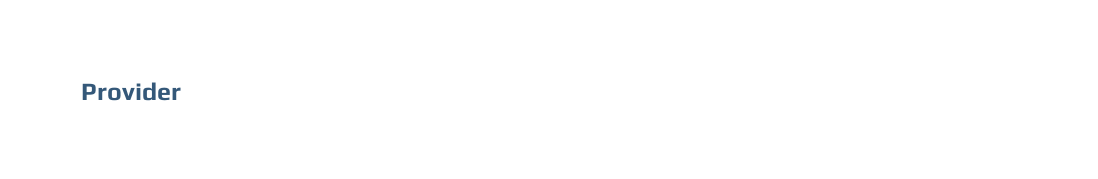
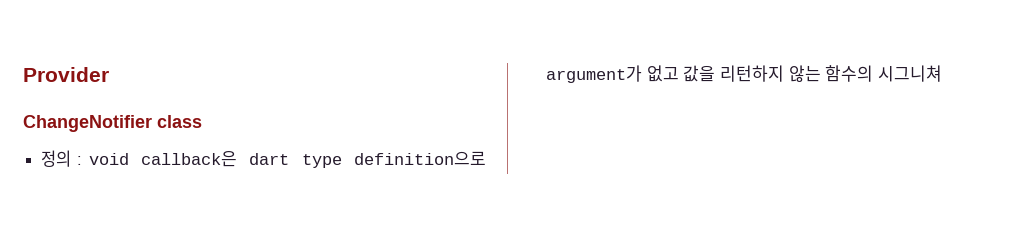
(181, 91) none -> [23,115,202,132] [41,150,486,168] [546,65,942,83] // ChangeNotifier class // 정의 : void callback은 dart type definition으로 argument가 없고 값을 리턴하지 않는 함수의 시그니쳐

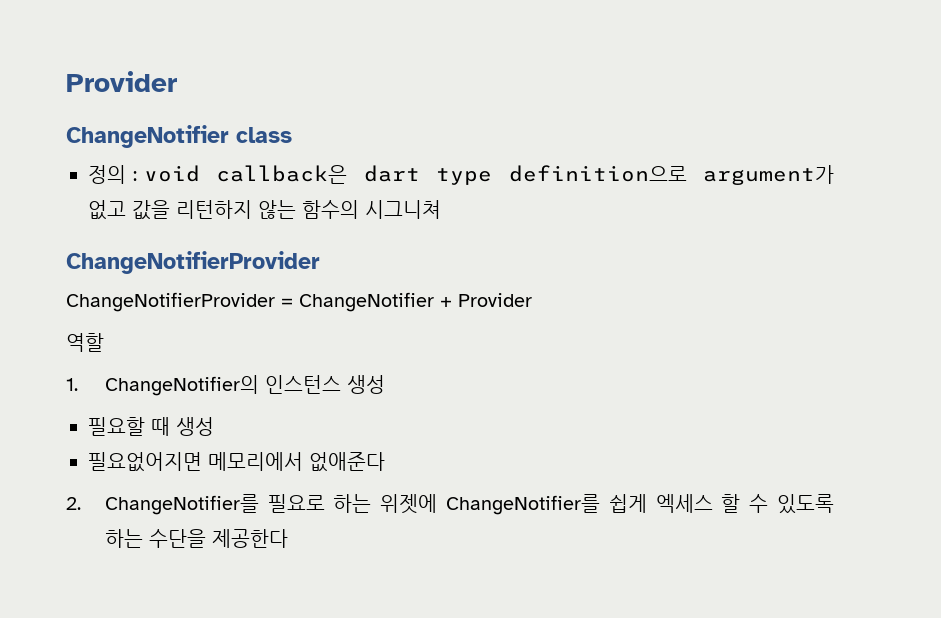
(942, 73) none -> [66,251,320,274] [66,292,532,312] [66,333,104,352] [66,375,385,396] [88,417,214,436] [88,452,385,472] [66,494,835,515] [104,529,288,548] // ChangeNotifierProvider // ChangeNotifierProvider = ChangeNotifier + Provider // 역할 // 1. ChangeNotifier의 인스턴스 생성 // 필요할 때 생성 // 필요없어지면 메모리에서 없애준다 // 2. ChangeNotifier를 필요로 하는 위젯에 ChangeNotifier를 쉽게 엑세스 할 수 있도록 하는 수단을 제공한다

